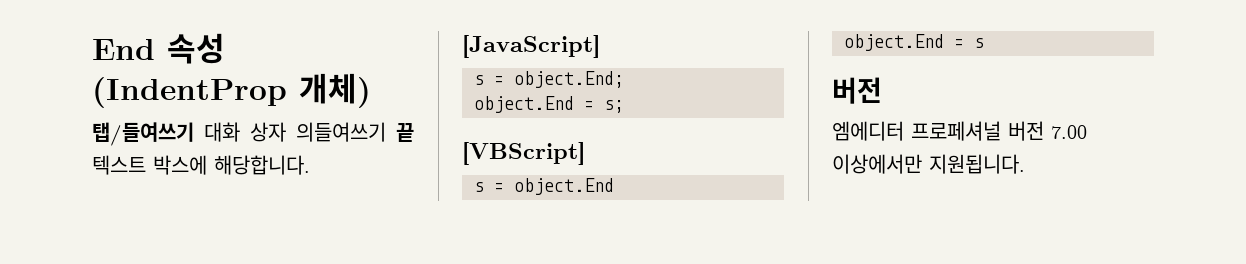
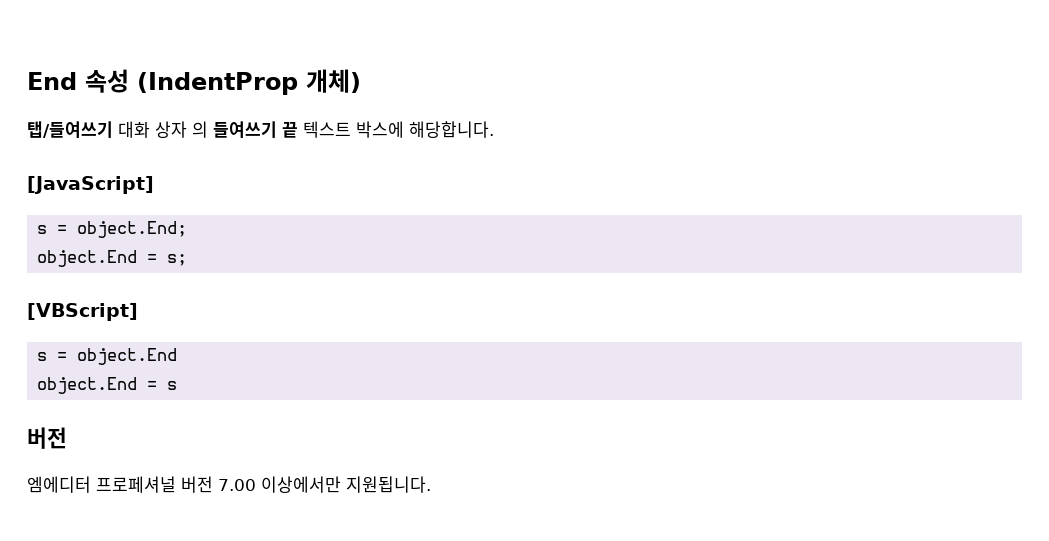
[296,122,386,142] 의들여쓰기 -> [192,121,277,138] 의 들여쓰기

